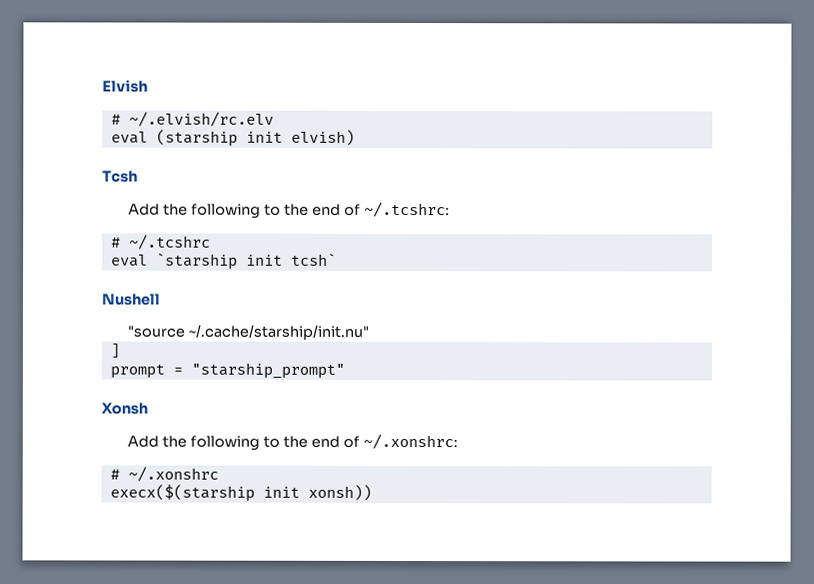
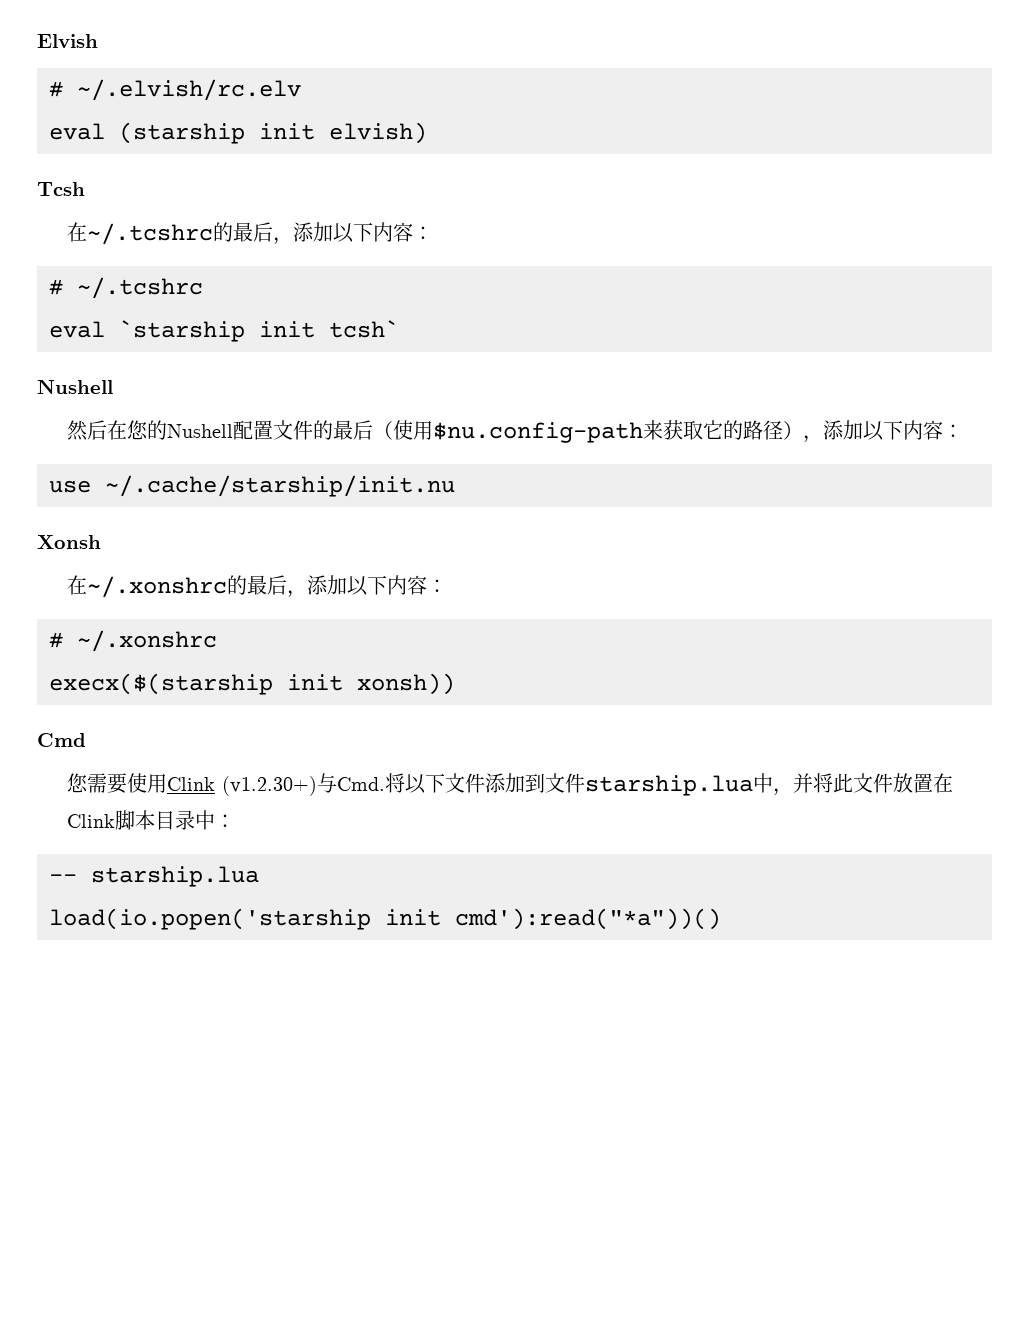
[128,201,450,219] Add the following to the end of ~/.tcshrc: -> [66,222,433,245] 在~/.tcshrc的最后，添加以下内容：
[127,324,370,340] [109,343,120,359] [109,362,345,379] [101,402,148,415] [127,433,458,451] "source ~/.cache/starship/init.nu" // ] // prompt = "starship_prompt" // Xonsh // Add the following to the end of ~/.xonshrc: -> [66,420,963,443] [49,475,455,497] [37,535,101,549] [66,575,447,598] 然后在您的Nushell配置文件的最后（使用$nu.config-path来获取它的路径），添加以下内容： // use ~/.cache/starship/init.nu // Xonsh // 在~/.xonshrc的最后，添加以下内容：
(372, 492) none -> [37,733,86,747] [66,773,953,796] [66,810,235,830] [49,866,259,887] [49,908,721,930] // Cmd // 您需要使用Clink (v1.2.30+)与Cmd.将以下文件添加到文件starship.lua中，并将此文件放置在Clink脚本目录中： // -- starship.lua // load(io.popen('starship init cmd'):read("*a"))()

